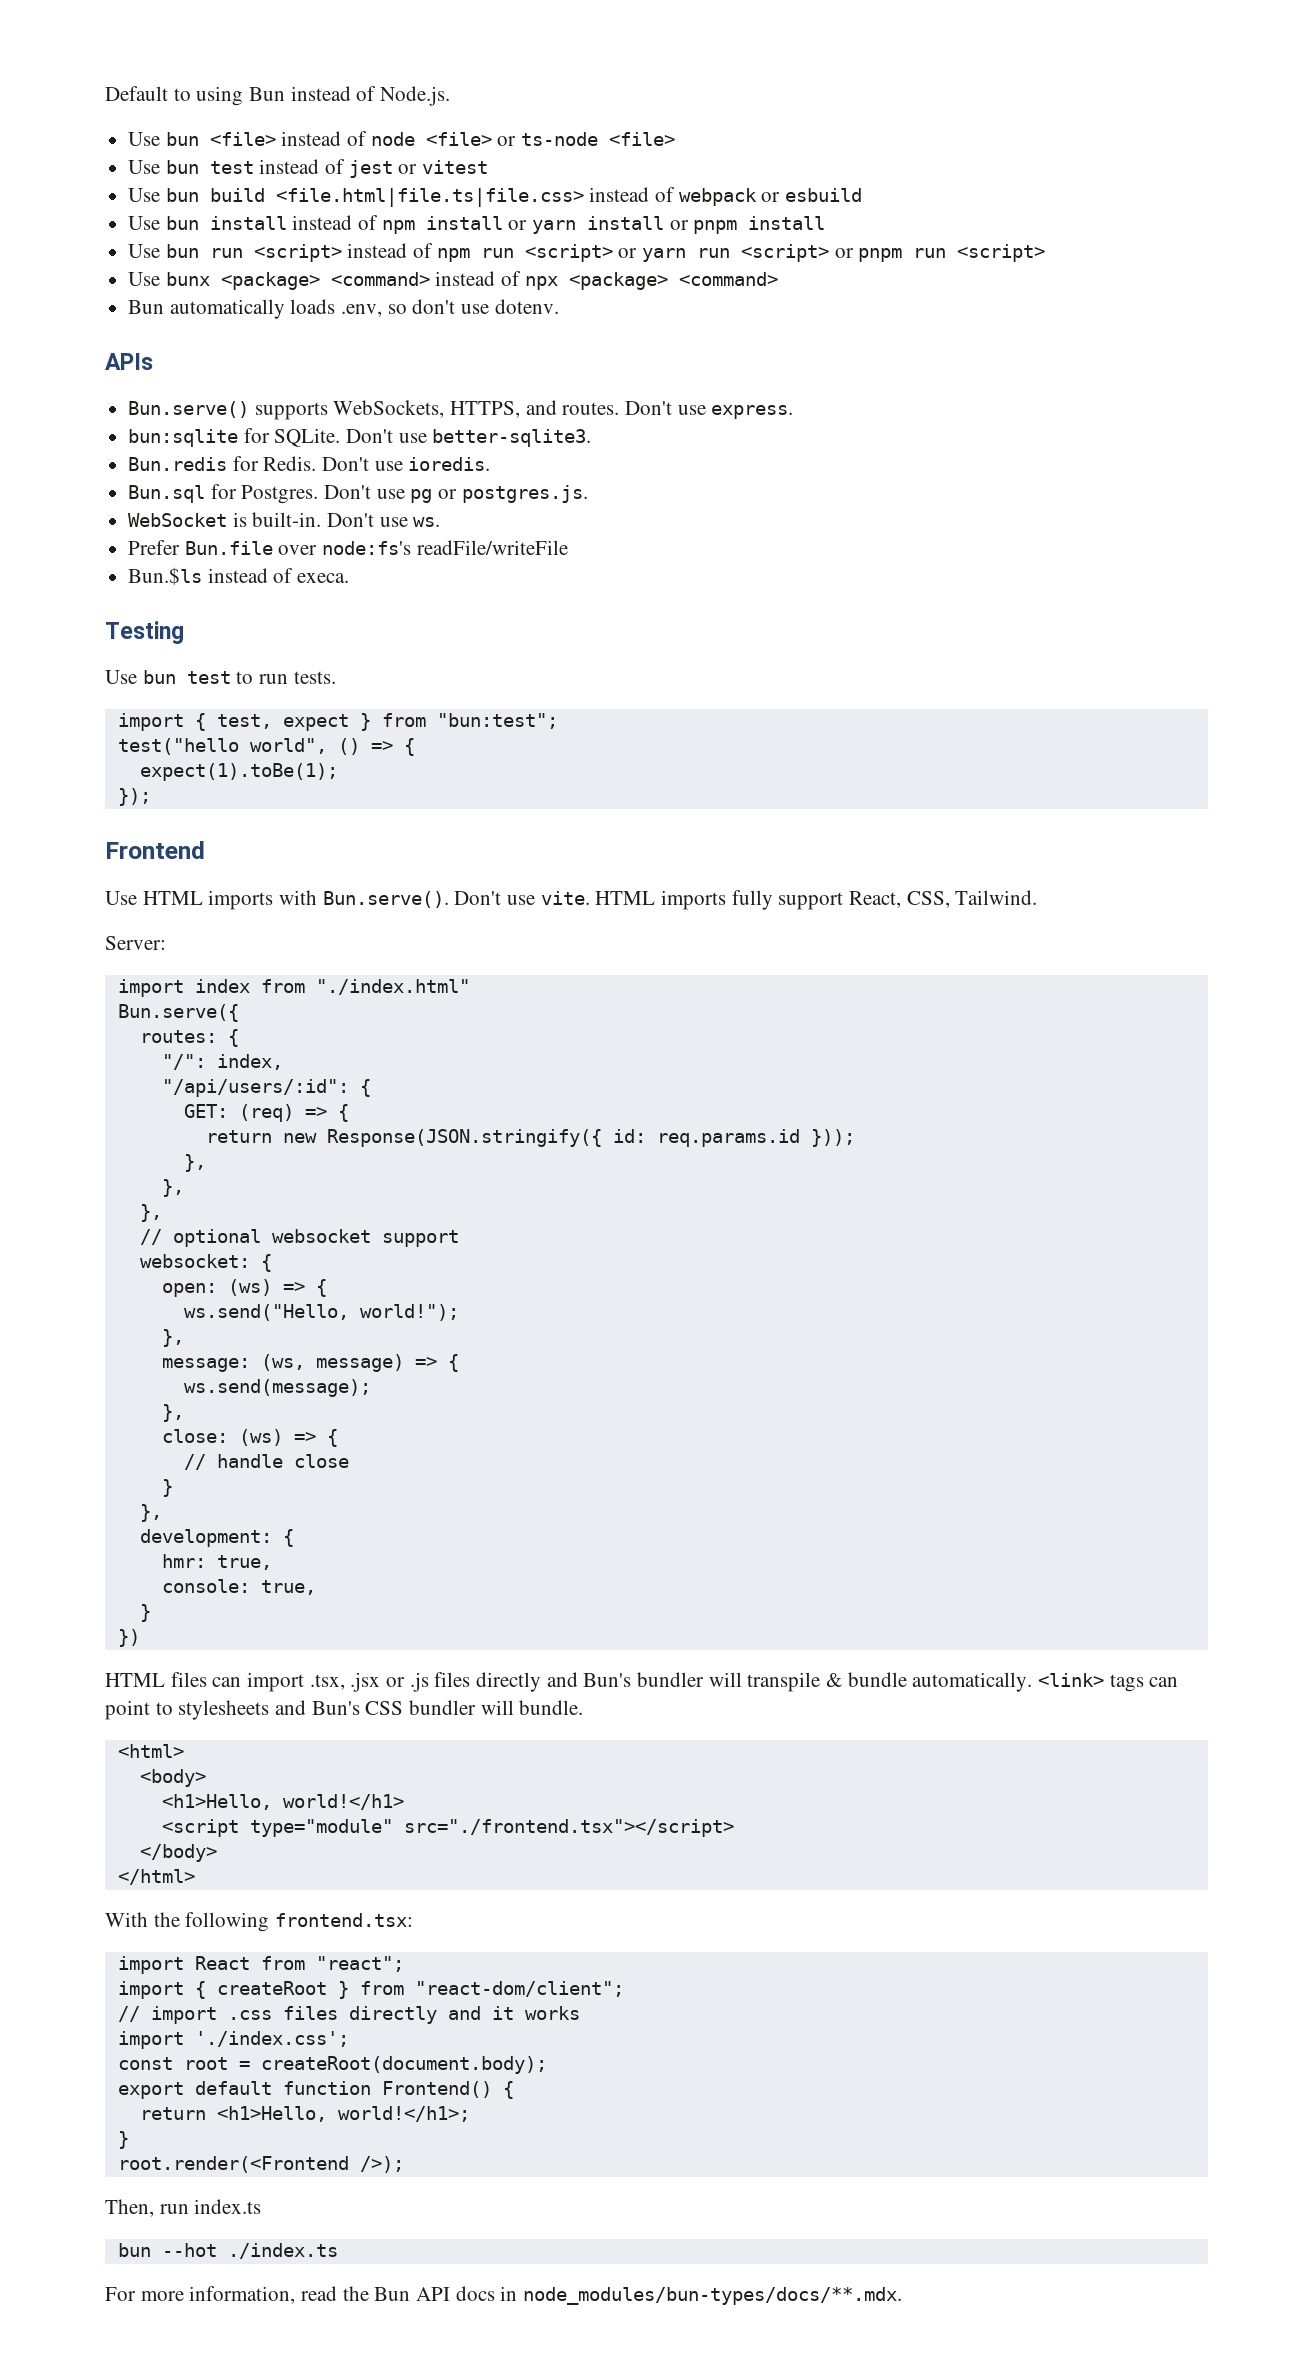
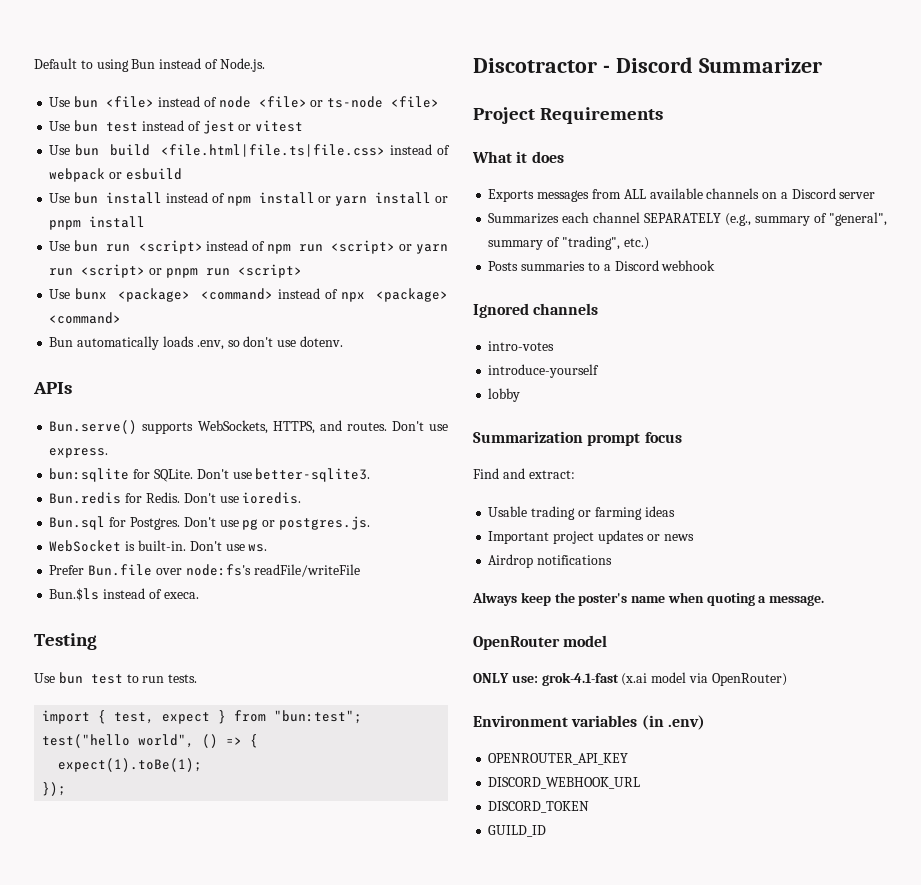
[105,841,205,859] [105,890,1038,910] [105,936,166,950] [117,979,470,997] [117,1004,239,1022] [139,1029,239,1047] [161,1054,283,1070] [161,1079,371,1097] [183,1104,349,1122] [205,1129,855,1147] [183,1154,206,1172] [161,1179,184,1197] [139,1204,162,1222] [139,1229,459,1247] [139,1254,272,1272] [161,1279,327,1297] [183,1304,459,1321] [161,1329,184,1347] [161,1354,459,1372] [183,1379,371,1397] [161,1404,184,1422] [161,1429,338,1447] [183,1454,349,1470] [161,1479,173,1497] [139,1504,162,1522] [139,1529,294,1547] [161,1554,272,1570] [161,1579,316,1595] [139,1604,151,1622] [117,1629,140,1647] [105,1672,1179,1692] [105,1700,584,1720] [117,1744,184,1758] [139,1769,206,1787] [161,1794,404,1810] [161,1819,734,1837] [139,1844,217,1862] [117,1869,195,1885] [105,1912,414,1932] [117,1956,404,1974] [117,1981,624,1999] [117,2006,580,2024] [117,2031,349,2049] [117,2056,547,2074] [117,2081,514,2099] [139,2106,470,2122] [117,2131,129,2149] [117,2156,404,2173] [105,2199,262,2217] [117,2243,338,2259] [105,2286,903,2305] Frontend // Use HTML imports with Bun.serve(). Don't use vite. HTML imports fully support React, CSS, Tailwind. // Server: // import index from "./index.html" // Bun.serve({ // routes: { // "/": index, // "/api/users/:id": { // GET: (req) => { // return new Response(JSON.stringify({ id: req.params.id })); // }, // }, // }, // // optional websocket support // websocket: { // open: (ws) => { // ws.send("Hello, world!"); // }, // message: (ws, message) => { // ws.send(message); // }, // close: (ws) => { // // handle close // } // }, // development: { // hmr: true, // console: true, // } // }) // HTML files can import .tsx, .jsx or .js files directly and Bun's bundler will transpile & bundle automatically. <link> tags can point to stylesheets and Bun's CSS bundler will bundle. // <html> // <body> // <h1>Hello, world!</h1> // <script type="module" src="./frontend.tsx"></script> // </body> // </html> // With the following frontend.tsx: // import React from "react"; // import { createRoot } from "react-dom/client"; // // import .css files directly and it works // import './index.css'; // const root = createRoot(document.body); // export default function Frontend() { // return <h1>Hello, world!</h1>; // } // root.render(<Frontend />); // Then, run index.ts // bun --hot ./index.ts // For more information, read the Bun API docs in node_modules/bun-types/docs/**.mdx. -> [473,57,822,73] [473,107,664,124] [472,151,564,163] [488,188,876,202] [488,212,887,226] [488,236,649,250] [488,260,716,271] [473,303,599,318] [488,341,555,351] [488,364,600,378] [488,388,521,402] [473,431,682,446] [473,468,575,479] [488,506,675,520] [488,530,694,544] [488,554,613,568] [472,592,825,606] [473,635,608,650] [473,672,787,686] [473,715,705,730] [488,753,629,765] [488,777,641,789] [488,801,590,813] [488,825,547,837] Discotractor - Discord Summarizer // Project Requirements // What it does // Exports messages from ALL available channels on a Discord server // Summarizes each channel SEPARATELY (e.g., summary of "general", summary of "trading", etc.) // Posts summaries to a Discord webhook // Ignored channels // intro-votes // introduce-yourself // lobby // Summarization prompt focus // Find and extract: // Usable trading or farming ideas // Important project updates or news // Airdrop notifications // Always keep the poster's name when quoting a message. // OpenRouter model // ONLY use: grok-4.1-fast (x.ai model via OpenRouter) // Environment variables (in .env) // OPENROUTER_API_KEY // DISCORD_WEBHOOK_URL // DISCORD_TOKEN // GUILD_ID

